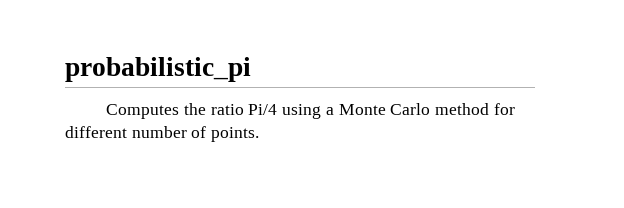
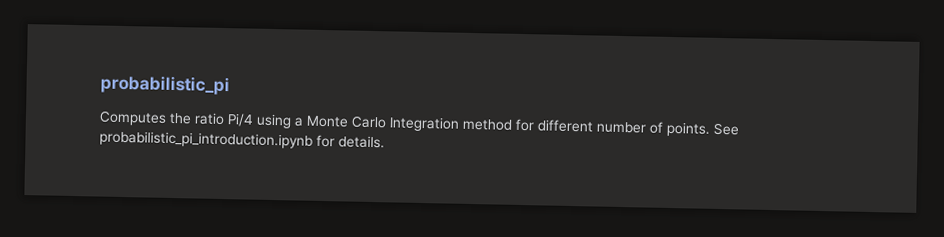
(431, 109) none -> [389,116,460,132] Integration
(260, 134) none -> [713,122,739,136] [99,130,385,149] See probabilistic_pi_introduction.ipynb for details.

